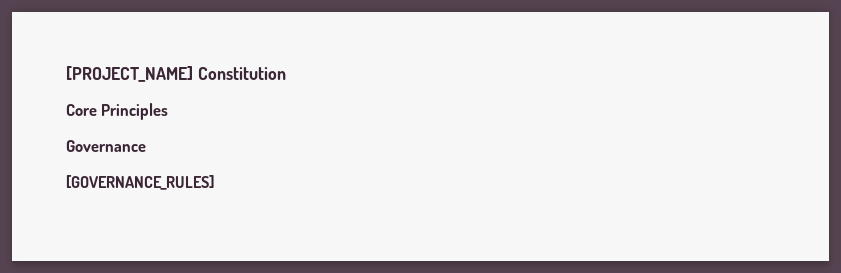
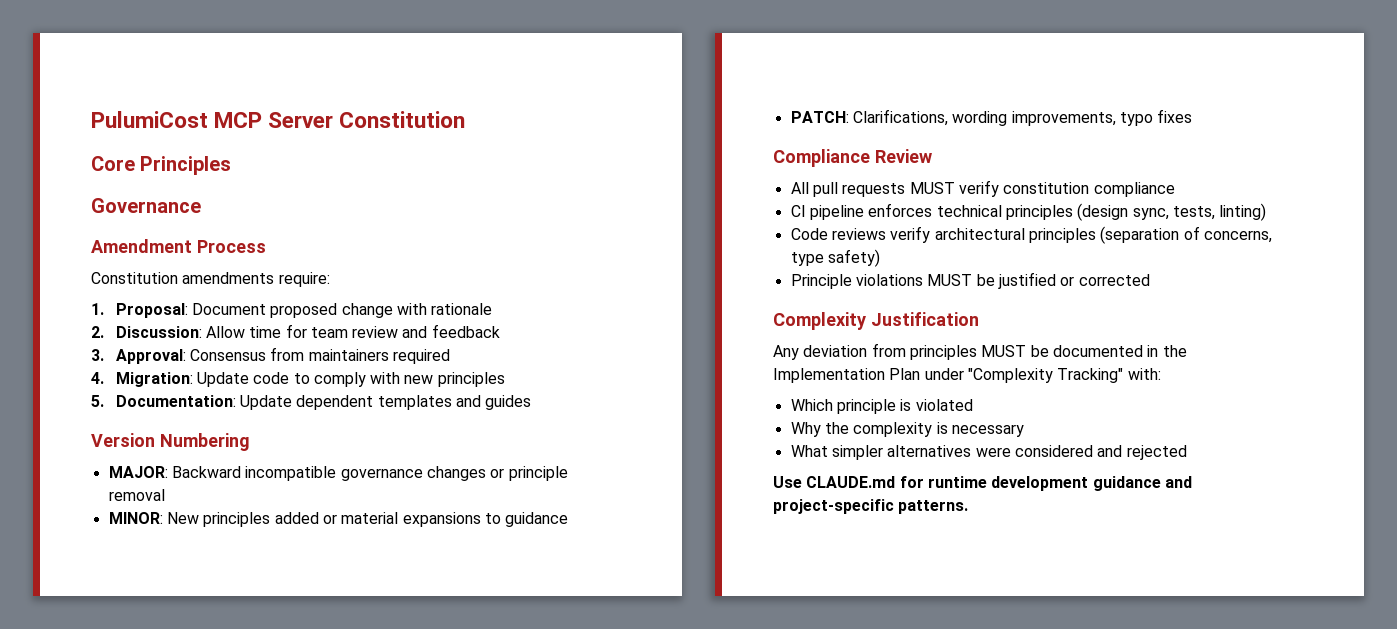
[66,66,193,82] [PROJECT_NAME] -> [91,111,334,128] PulumiCost MCP Server
[66,175,214,190] [GOVERNANCE_RULES] -> [91,239,266,253] [91,272,330,287] [91,303,493,318] [91,324,500,338] [91,347,450,364] [91,372,505,387] [91,395,532,410] [91,433,250,451] [108,466,568,481] [108,489,165,501] [108,512,569,527] [790,109,1193,126] [773,149,932,167] [790,180,1175,197] [790,203,1267,221] [790,226,1272,244] [790,249,880,267] [790,272,1150,289] [773,312,979,330] [773,343,1187,360] [773,368,1161,383] [790,399,973,414] [790,422,1024,437] [790,445,1187,460] [773,476,1192,491] [773,499,969,514] Amendment Process // Constitution amendments require: // 1. Proposal: Document proposed change with rationale // 2. Discussion: Allow time for team review and feedback // 3. Approval: Consensus from maintainers required // 4. Migration: Update code to comply with new principles // 5. Documentation: Update dependent templates and guides // Version Numbering // MAJOR: Backward incompatible governance changes or principle removal // MINOR: New principles added or material expansions to guidance // PATCH: Clarifications, wording improvements, typo fixes // Compliance Review // All pull requests MUST verify constitution compliance // CI pipeline enforces technical principles (design sync, tests, linting) // Code reviews verify architectural principles (separation of concerns, type safety) // Principle violations MUST be justified or corrected // Complexity Justification // Any deviation from principles MUST be documented in the Implementation Plan under "Complexity Tracking" with: // Which principle is violated // Why the complexity is necessary // What simpler alternatives were considered and rejected // Use CLAUDE.md for runtime development guidance and project-specific patterns.

